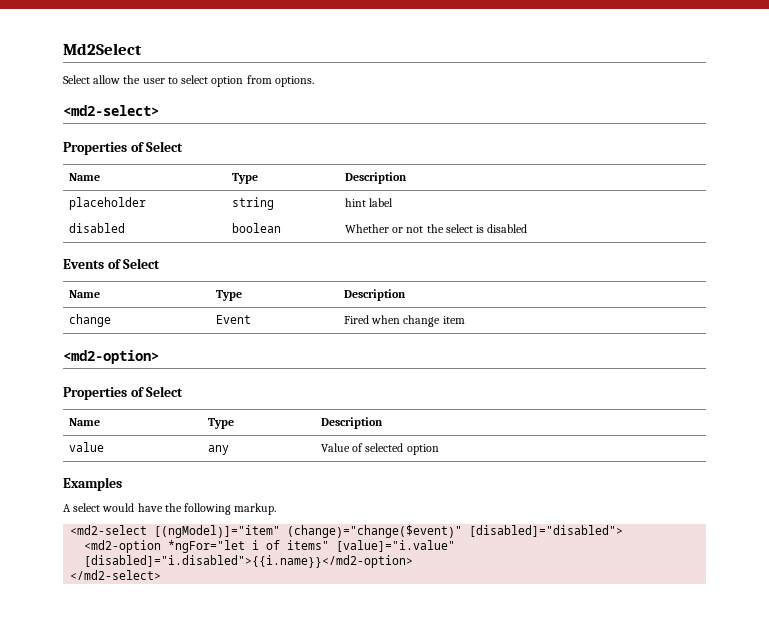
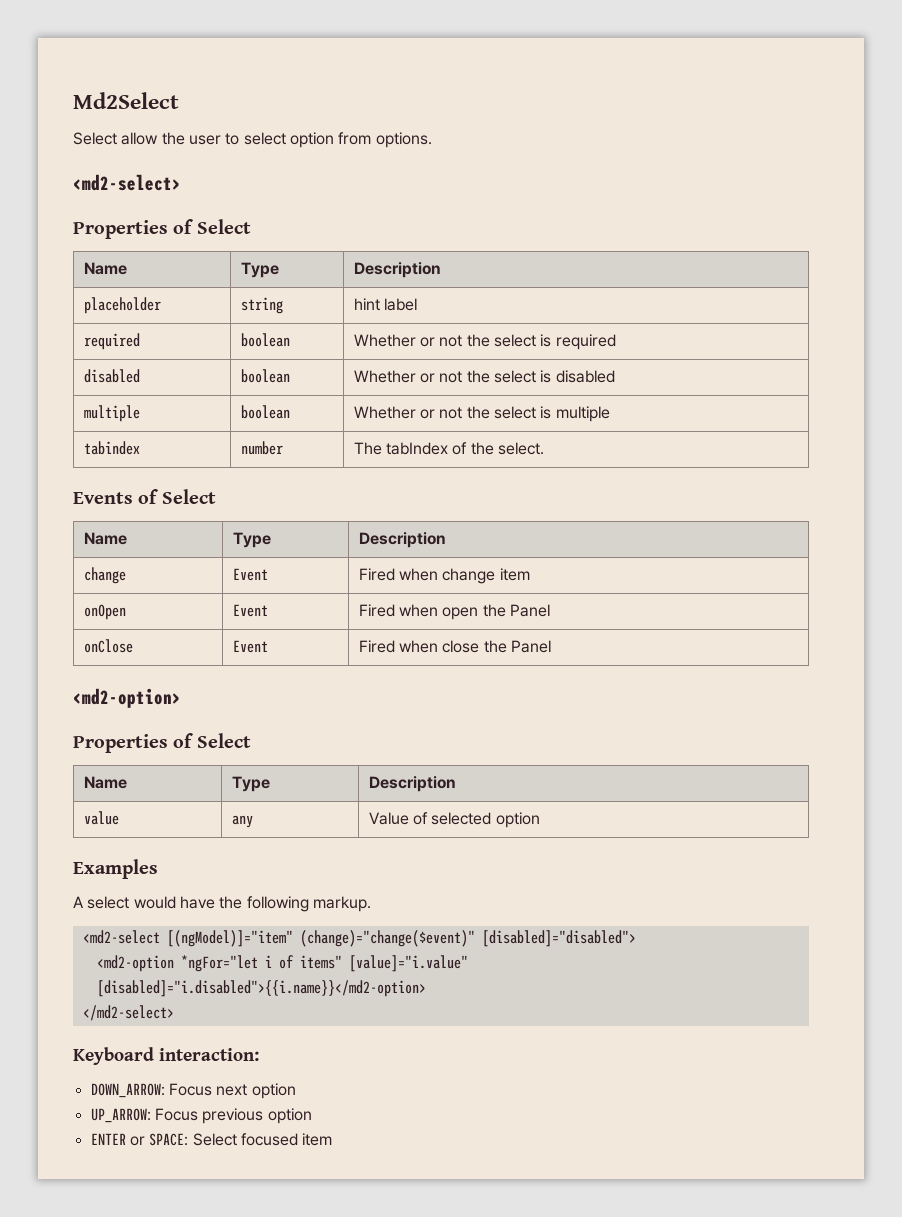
(394, 202) none -> [83,333,140,350] [240,333,290,347] [353,334,616,350] // required | boolean | Whether or not the select is required
(528, 228) none -> [83,405,140,422] [240,405,290,419] [353,406,610,422] [83,441,140,455] [240,441,283,455] [353,442,544,455] // multiple | boolean | Whether or not the select is multiple // tabindex | number | The tabIndex of the select.
(465, 320) none -> [83,604,126,620] [232,604,268,617] [358,604,550,620] [83,639,133,653] [232,640,268,653] [358,640,551,653] // onOpen | Event | Fired when open the Panel // onClose | Event | Fired when close the Panel
(162, 575) none -> [73,1047,259,1065] [90,1083,296,1099] [90,1108,312,1124] [90,1133,333,1146] // Keyboard interaction: // DOWN_ARROW: Focus next option // UP_ARROW: Focus previous option // ENTER or SPACE: Select focused item

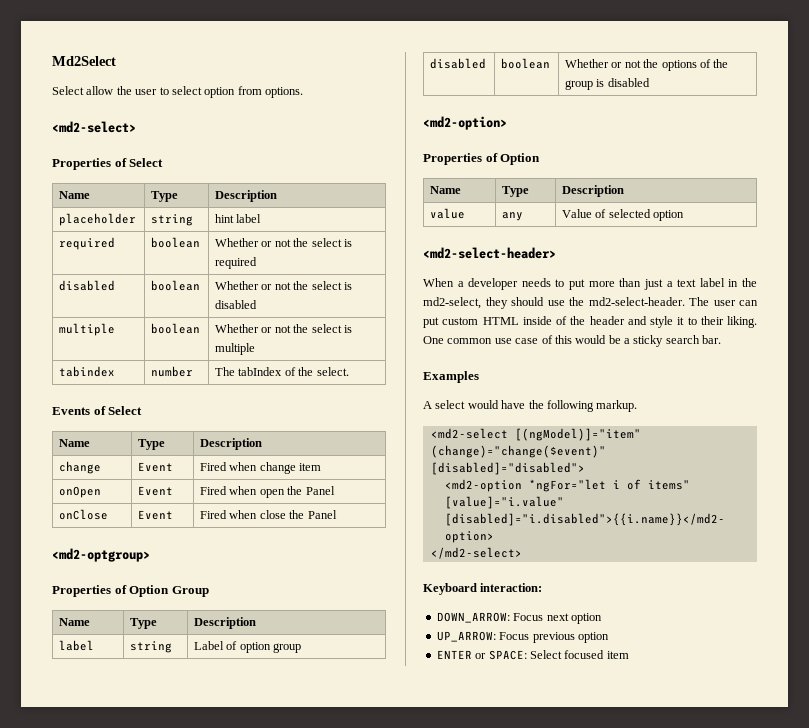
(551, 646) none -> [52,548,150,562] [52,585,209,597] [59,618,91,626] [130,618,158,629] [194,617,257,629] [59,640,95,651] [130,641,173,653] [194,641,302,653] [430,58,487,69] [501,58,551,69] [565,59,729,71] [565,78,650,90] // <md2-optgroup> // Properties of Option Group // Name | Type | Description // label | string | Label of option group // disabled | boolean | Whether or not the options of the group is disabled
[196,733,251,748] Select -> [500,153,541,165] Option
(540, 820) none -> [423,247,556,259] [423,278,757,290] [423,297,758,309] [423,316,757,328] [423,335,722,347] // <md2-select-header> // When a developer needs to put more than just a text label in the md2-select, they should use the md2-select-header. The user can put custom HTML inside of the header and style it to their liking. One common use case of this would be a sticky search bar.

